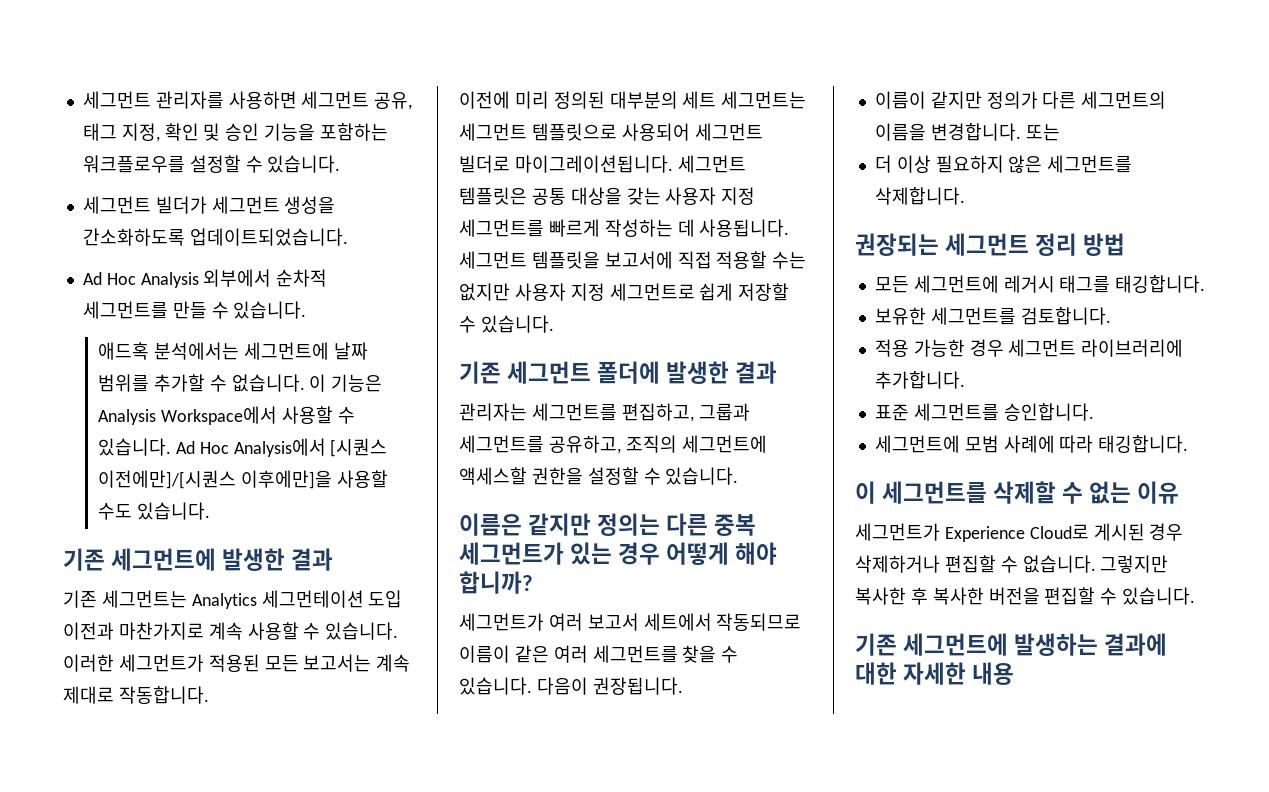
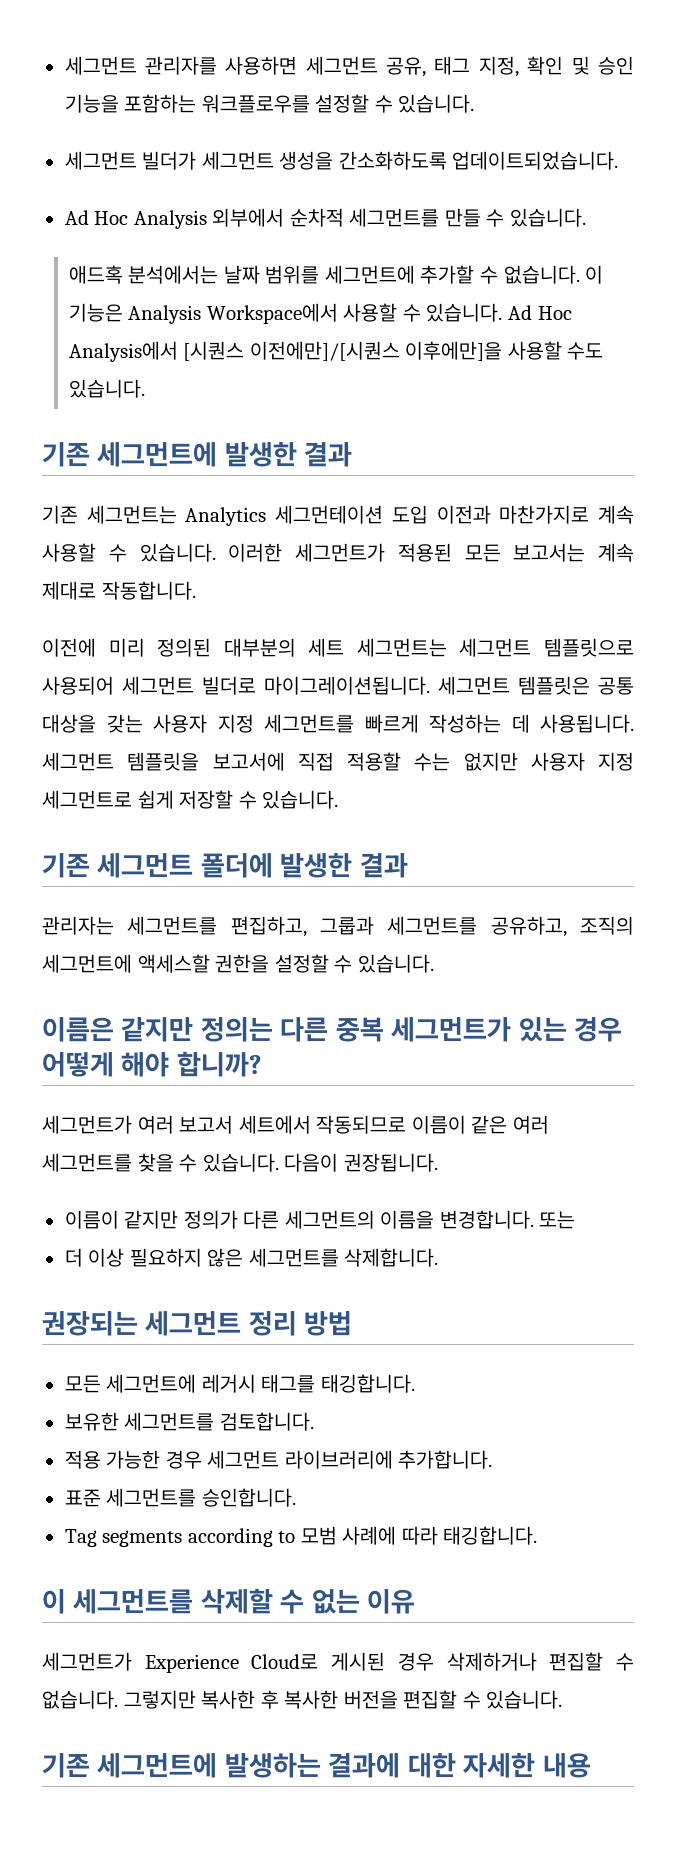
[243,342,329,360] 세그먼트에 -> (219, 274) none
(149, 383) none -> [324,265,415,284] 세그먼트에
[874,435,960,453] 세그먼트에 -> [64,1528,296,1547] Tag segments according to

